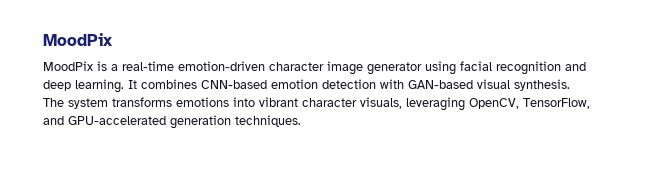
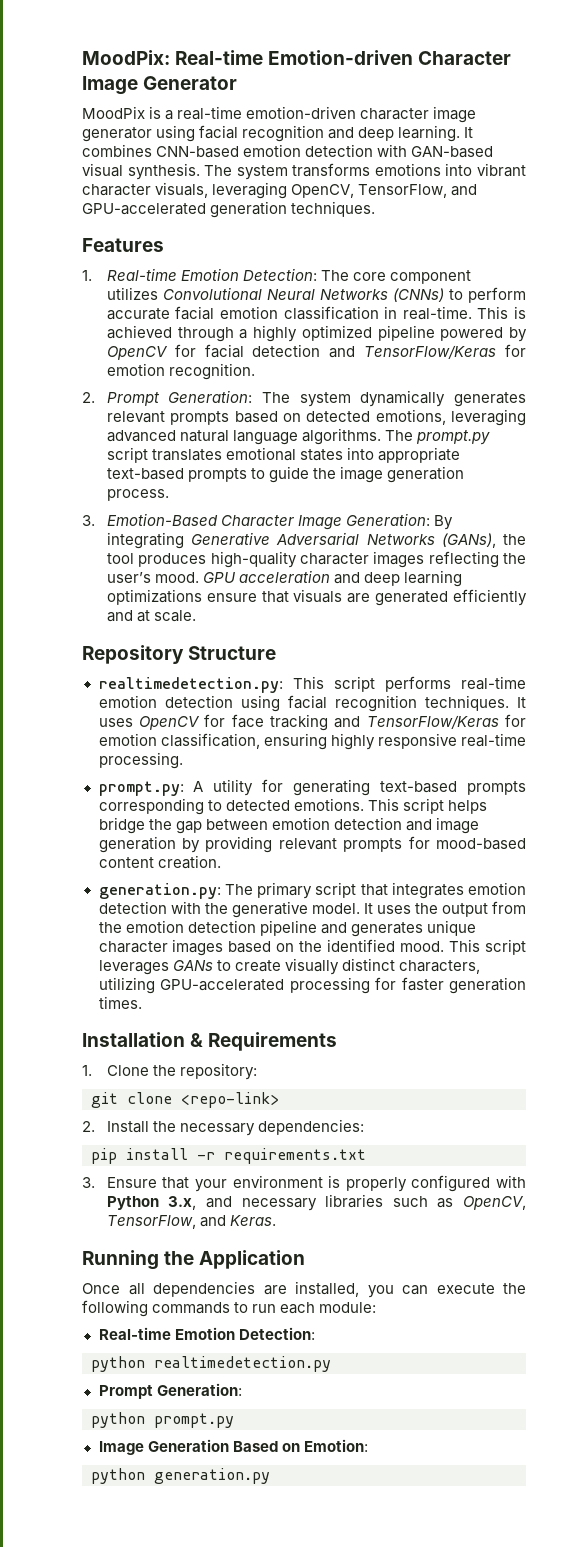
[43,33,113,46] MoodPix -> [82,50,512,65] [82,76,238,95] MoodPix: Real-time Emotion-driven Character Image Generator
(301, 121) none -> [82,238,164,252] [82,268,472,284] [106,287,526,303] [106,306,527,320] [106,325,527,342] [106,344,526,360] [106,363,255,380] [82,390,526,407] [106,409,526,426] [106,428,491,445] [106,447,461,463] [106,466,465,483] [106,489,169,501] [82,513,454,530] [106,532,526,549] [106,551,526,568] [106,570,463,587] [106,589,527,606] [106,610,196,622] [82,645,277,664] [98,676,526,693] [98,695,526,712] [98,714,526,731] [98,733,526,750] [98,752,183,769] [98,779,526,796] [98,798,487,815] [98,817,479,834] [98,836,526,853] [98,855,221,869] [98,882,526,899] [98,901,526,918] [98,920,476,937] [98,939,526,956] [98,958,480,975] [98,977,526,994] [98,996,142,1009] [82,1032,338,1051] [82,1063,257,1080] [91,1092,279,1108] [82,1119,364,1136] [91,1148,366,1164] [82,1175,526,1192] [106,1194,526,1211] [106,1215,276,1229] [82,1250,306,1270] [82,1281,526,1298] [82,1300,377,1317] [98,1327,315,1340] [91,1356,331,1372] [98,1383,242,1399] [91,1412,234,1428] [98,1439,368,1455] [91,1468,270,1484] // Features // 1. Real-time Emotion Detection: The core component utilizes Convolutional Neural Networks (CNNs) to perform accurate facial emotion classification in real-time. This is achieved through a highly optimized pipeline powered by OpenCV for facial detection and TensorFlow/Keras for emotion recognition. // 2. Prompt Generation: The system dynamically generates relevant prompts based on detected emotions, leveraging advanced natural language algorithms. The prompt.py script translates emotional states into appropriate text-based prompts to guide the image generation process. // 3. Emotion-Based Character Image Generation: By integrating Generative Adversarial Networks (GANs), the tool produces high-quality character images reflecting the user’s mood. GPU acceleration and deep learning optimizations ensure that visuals are generated efficiently and at scale. // Repository Structure // realtimedetection.py: This script performs real-time emotion detection using facial recognition techniques. It uses OpenCV for face tracking and TensorFlow/Keras for emotion classification, ensuring highly responsive real-time processing. // prompt.py: A utility for generating text-based prompts corresponding to detected emotions. This script helps bridge the gap between emotion detection and image generation by providing relevant prompts for mood-based content creation. // generation.py: The primary script that integrates emotion detection with the generative model. It uses the output from the emotion detection pipeline and generates unique character images based on the identified mood. This script leverages GANs to create visually distinct characters, utilizing GPU-accelerated processing for faster generation times. // Installation & Requirements // 1. Clone the repository: // git clone <repo-link> // 2. Install the necessary dependencies: // pip install -r requirements.txt // 3. Ensure that your environment is properly configured with Python 3.x, and necessary libraries such as OpenCV, TensorFlow, and Keras. // Running the Application // Once all dependencies are installed, you can execute the following commands to run each module: // Real-time Emotion Detection: // python realtimedetection.py // Prompt Generation: // python prompt.py // Image Generation Based on Emotion: // python generation.py

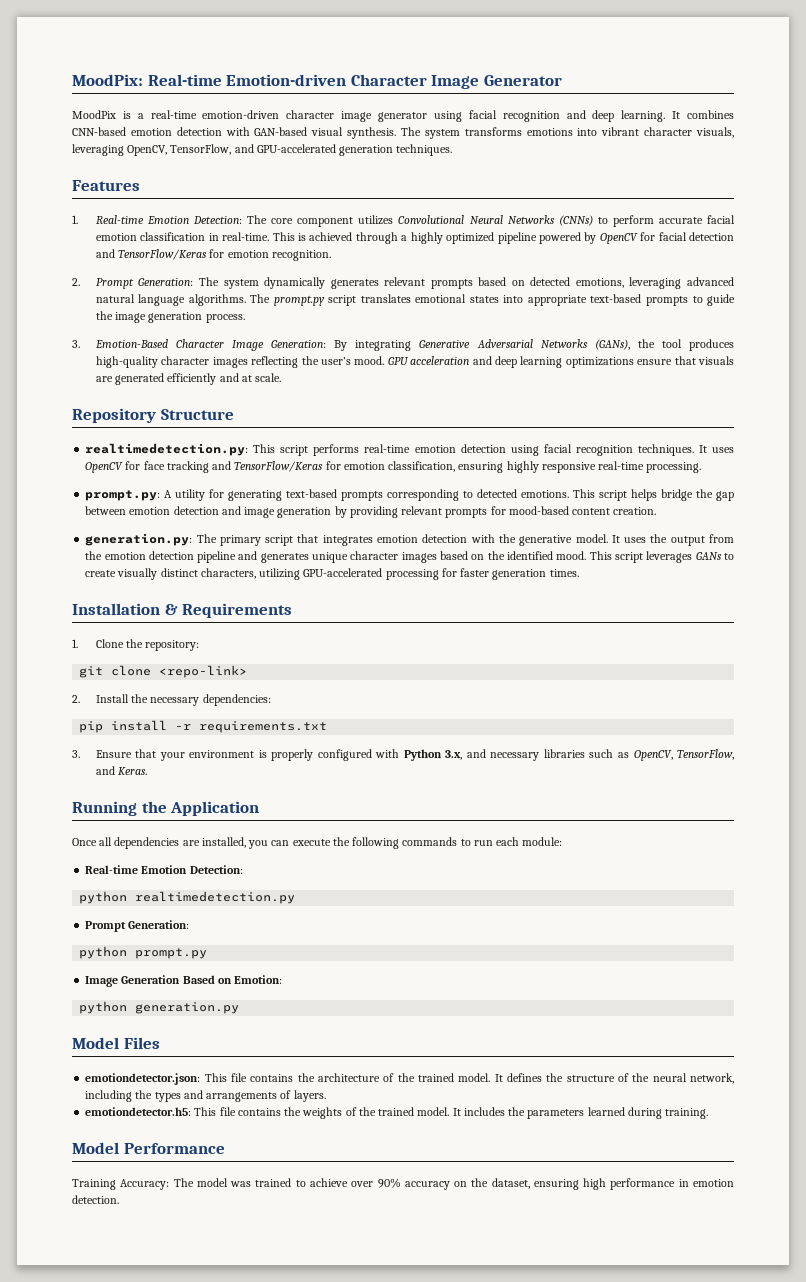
(270, 1476) none -> [72,1037,160,1049] [85,1073,734,1085] [85,1090,326,1102] [85,1107,709,1119] [72,1142,225,1154] [72,1178,734,1190] [72,1195,119,1204] // Model Files // emotiondetector.json: This file contains the architecture of the trained model. It defines the structure of the neural network, including the types and arrangements of layers. // emotiondetector.h5: This file contains the weights of the trained model. It includes the parameters learned during training. // Model Performance // Training Accuracy: The model was trained to achieve over 90% accuracy on the dataset, ensuring high performance in emotion detection.

